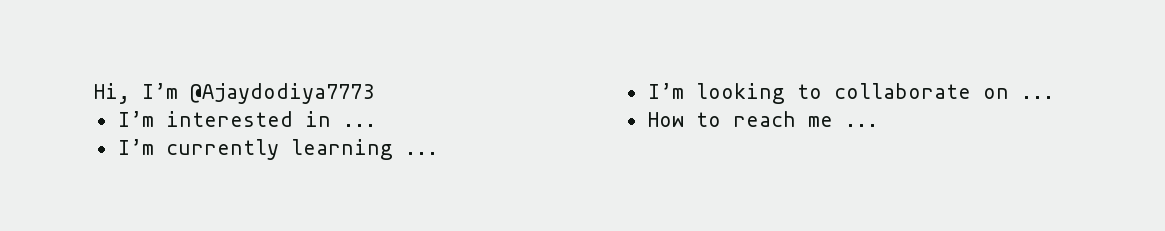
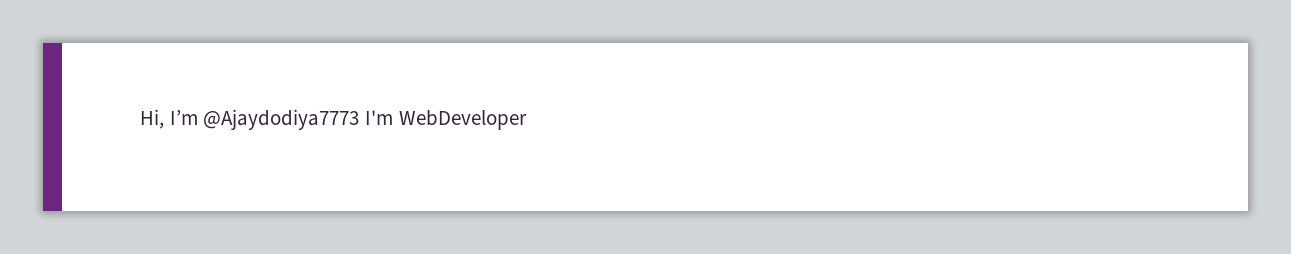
[117,111,376,127] [117,139,438,160] [647,83,1054,104] [647,111,878,127] // I’m interested in ... // I’m currently learning ... // I’m looking to collaborate on ... // How to reach me ... -> [365,110,527,130] I'm WebDeveloper

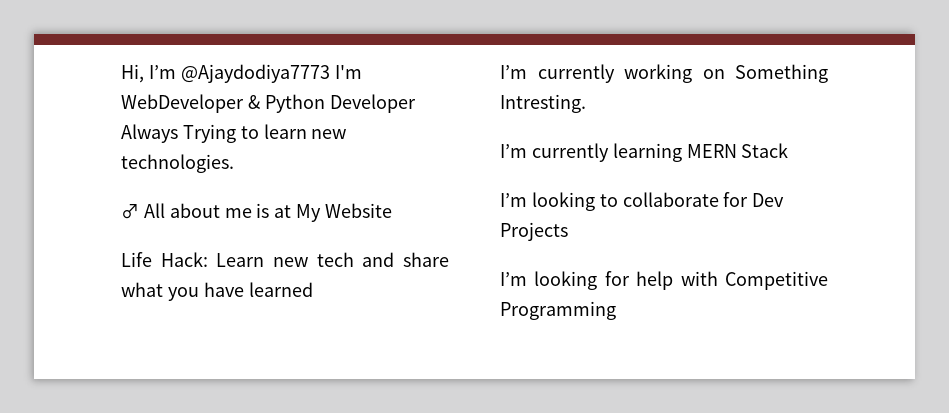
(527, 120) none -> [247,94,416,113] [121,124,347,143] [121,154,234,173] [121,203,393,222] [121,252,450,267] [121,282,313,301] [500,64,828,83] [500,94,586,113] [500,143,789,162] [500,192,785,211] [500,222,568,241] [500,271,828,290] [500,301,616,320] & Python Developer Always Trying to learn new technologies. // ♂ All about me is at My Website // Life Hack: Learn new tech and share what you have learned // I’m currently working on Something Intresting. // I’m currently learning MERN Stack // I’m looking to collaborate for Dev Projects // I’m looking for help with Competitive Programming

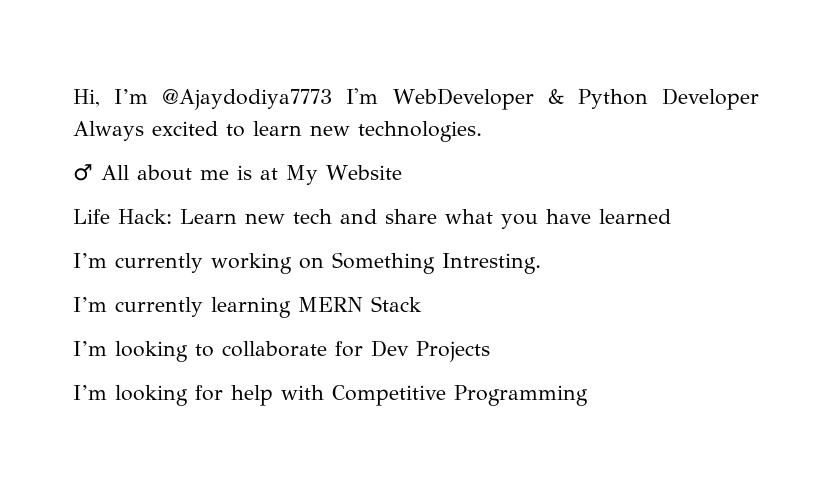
[182,124,236,143] Trying -> [152,121,218,136] excited

